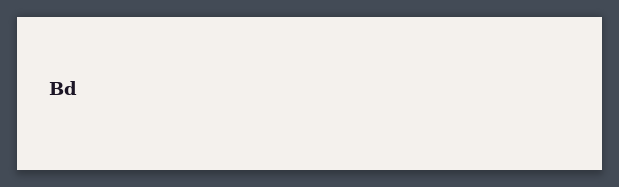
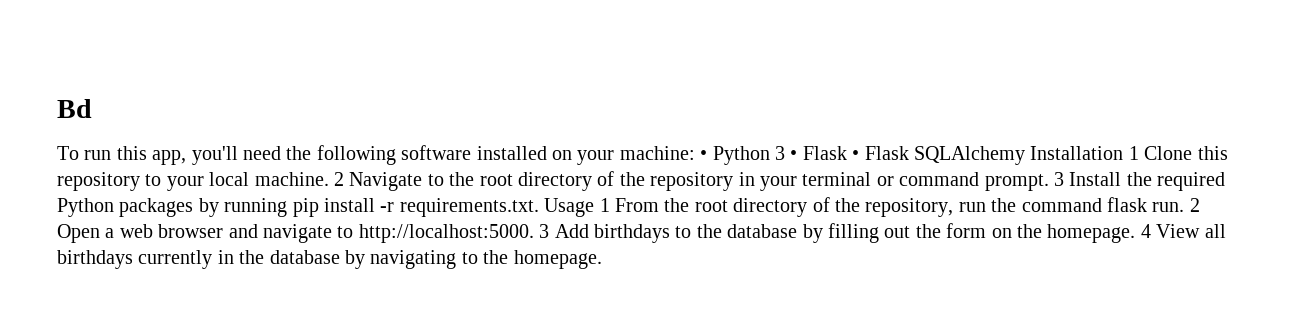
(77, 88) none -> [57,145,1228,165] [57,171,1226,191] [57,197,1200,217] [57,223,1226,243] [57,250,602,269] // To run this app, you'll need the following software installed on your machine: • Python 3 • Flask • Flask SQLAlchemy Installation 1 Clone this repository to your local machine. 2 Navigate to the root directory of the repository in your terminal or command prompt. 3 Install the required Python packages by running pip install -r requirements.txt. Usage 1 From the root directory of the repository, run the command flask run. 2 Open a web browser and navigate to http://localhost:5000. 3 Add birthdays to the database by filling out the form on the homepage. 4 View all birthdays currently in the database by navigating to the homepage.

